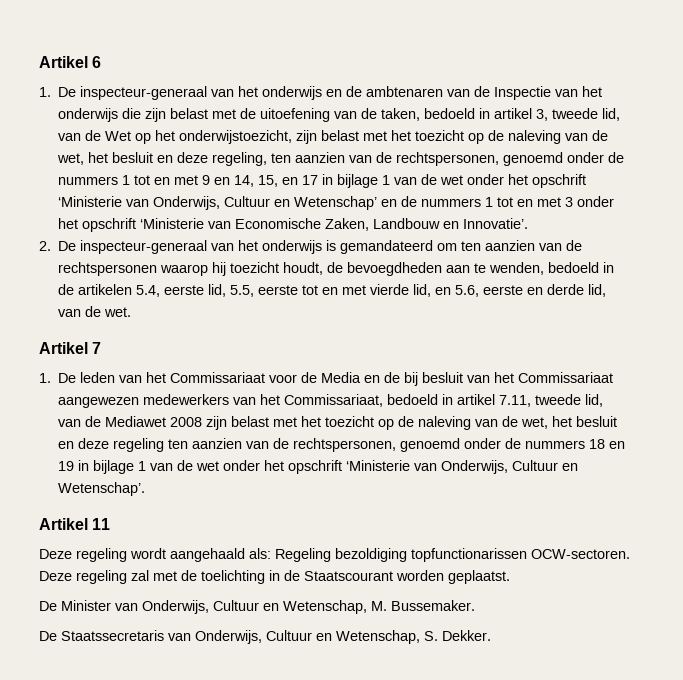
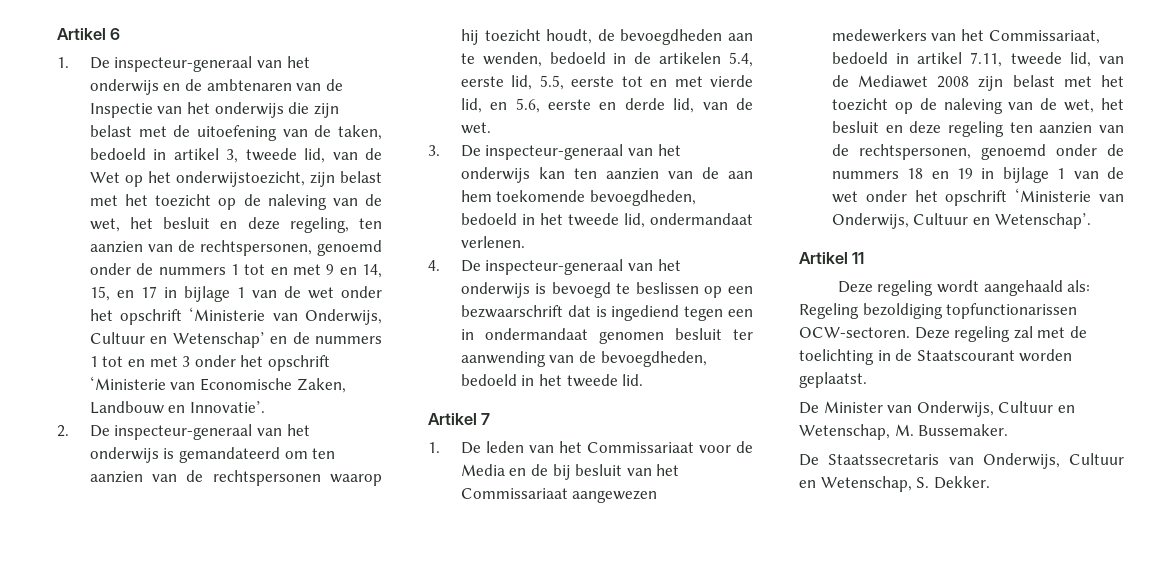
(132, 312) none -> [428,144,681,160] [460,167,753,183] [460,190,697,206] [460,213,753,228] [460,236,525,248] [428,259,681,275] [460,282,753,298] [460,305,753,321] [460,328,753,344] [460,351,707,367] [460,374,644,387] // 3. De inspecteur-generaal van het onderwijs kan ten aanzien van de aan hem toekomende bevoegdheden, bedoeld in het tweede lid, ondermandaat verlenen. // 4. De inspecteur-generaal van het onderwijs is bevoegd te beslissen op een bezwaarschrift dat is ingediend tegen een in ondermandaat genomen besluit ter aanwending van de bevoegdheden, bedoeld in het tweede lid.

